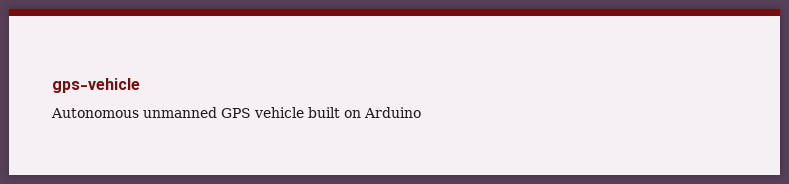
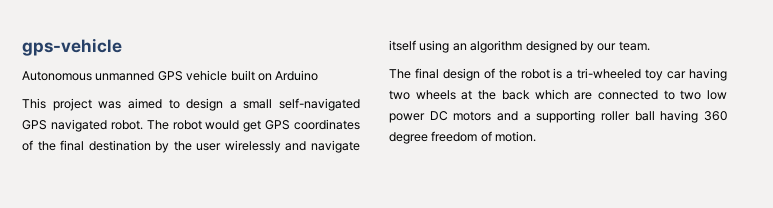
(421, 112) none -> [22,98,360,111] [22,119,360,132] [22,140,360,153] [389,40,650,53] [389,68,727,81] [389,89,727,100] [389,110,727,123] [389,131,537,144] // This project was aimed to design a small self-navigated GPS navigated robot. The robot would get GPS coordinates of the final destination by the user wirelessly and navigate itself using an algorithm designed by our team. // The final design of the robot is a tri-wheeled toy car having two wheels at the back which are connected to two low power DC motors and a supporting roller ball having 360 degree freedom of motion.

